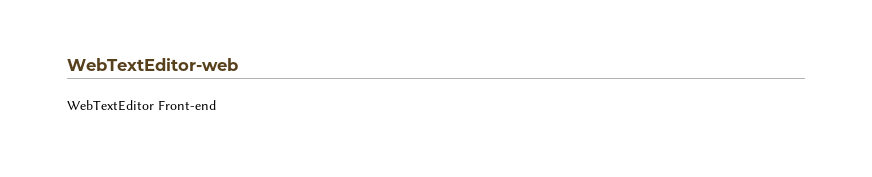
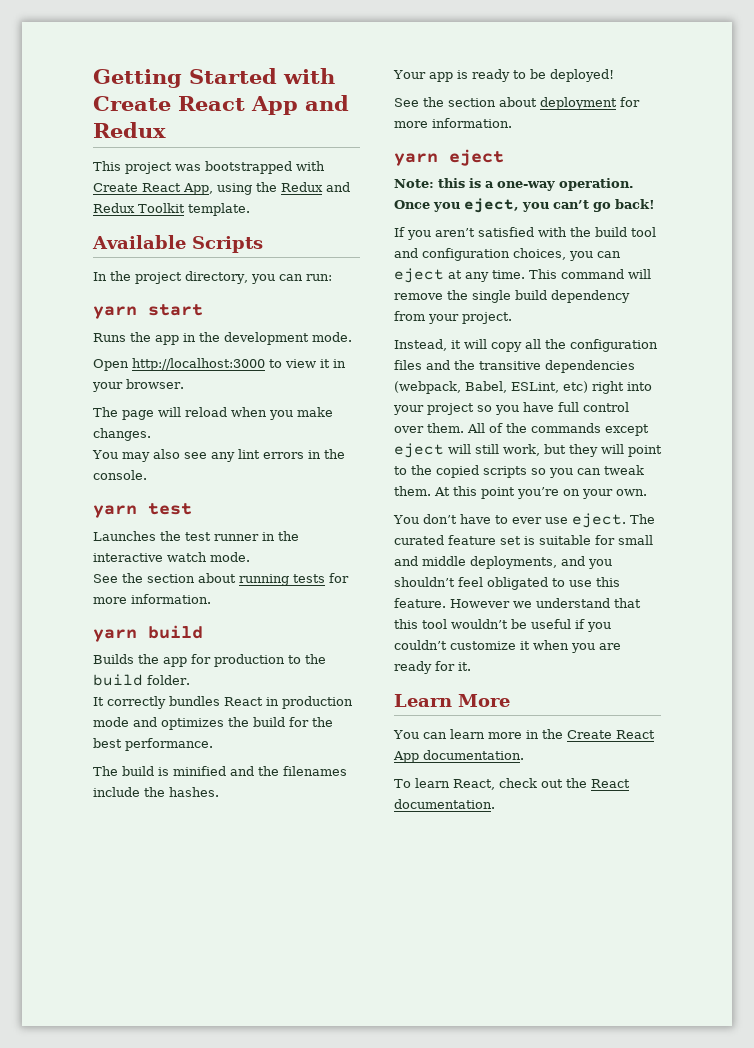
[67,58,238,71] [67,100,216,111] WebTextEditor-web // WebTextEditor Front-end -> [93,68,335,88] [93,95,349,115] [93,122,166,138] [93,161,325,174] [93,182,350,195] [93,203,250,216] [92,235,263,253] [93,271,332,284] [93,304,203,319] [93,332,352,345] [93,358,346,371] [92,379,184,392] [93,407,333,420] [93,428,151,441] [92,449,345,462] [93,470,147,480] [93,503,192,518] [93,531,299,541] [93,552,250,562] [93,573,349,586] [93,594,211,604] [93,625,203,642] [93,654,326,667] [93,674,190,686] [93,696,353,709] [93,717,333,730] [93,738,213,751] [93,766,347,776] [93,787,219,797] [393,69,614,82] [394,97,640,110] [394,118,512,128] [394,149,504,166] [394,178,634,191] [394,198,655,213] [394,227,656,240] [394,248,621,261] [394,268,651,283] [394,290,630,303] [394,311,512,324] [394,339,658,352] [394,360,635,373] [394,381,652,394] [393,402,629,415] [394,423,649,436] [394,443,662,458] [394,465,644,478] [394,486,647,499] [393,513,655,528] [394,535,653,545] [394,556,612,569] [394,577,620,590] [394,598,641,608] [394,619,611,632] [394,640,621,653] [394,661,471,674] [394,694,510,707] [393,729,655,739] [393,750,524,763] [394,778,630,790] [394,799,495,809] Getting Started with Create React App and Redux // This project was bootstrapped with Create React App, using the Redux and Redux Toolkit template. // Available Scripts // In the project directory, you can run: // yarn start // Runs the app in the development mode. // Open http://localhost:3000 to view it in your browser. // The page will reload when you make changes. // You may also see any lint errors in the console. // yarn test // Launches the test runner in the interactive watch mode. // See the section about running tests for more information. // yarn build // Builds the app for production to the build folder. // It correctly bundles React in production mode and optimizes the build for the best performance. // The build is minified and the filenames include the hashes. // Your app is ready to be deployed! // See the section about deployment for more information. // yarn eject // Note: this is a one-way operation. Once you eject, you can’t go back! // If you aren’t satisfied with the build tool and configuration choices, you can eject at any time. This command will remove the single build dependency from your project. // Instead, it will copy all the configuration files and the transitive dependencies (webpack, Babel, ESLint, etc) right into your project so you have full control over them. All of the commands except eject will still work, but they will point to the copied scripts so you can tweak them. At this point you’re on your own. // You don’t have to ever use eject. The curated feature set is suitable for small and middle deployments, and you shouldn’t feel obligated to use this feature. However we understand that this tool wouldn’t be useful if you couldn’t customize it when you are ready for it. // Learn More // You can learn more in the Create React App documentation. // To learn React, check out the React documentation.

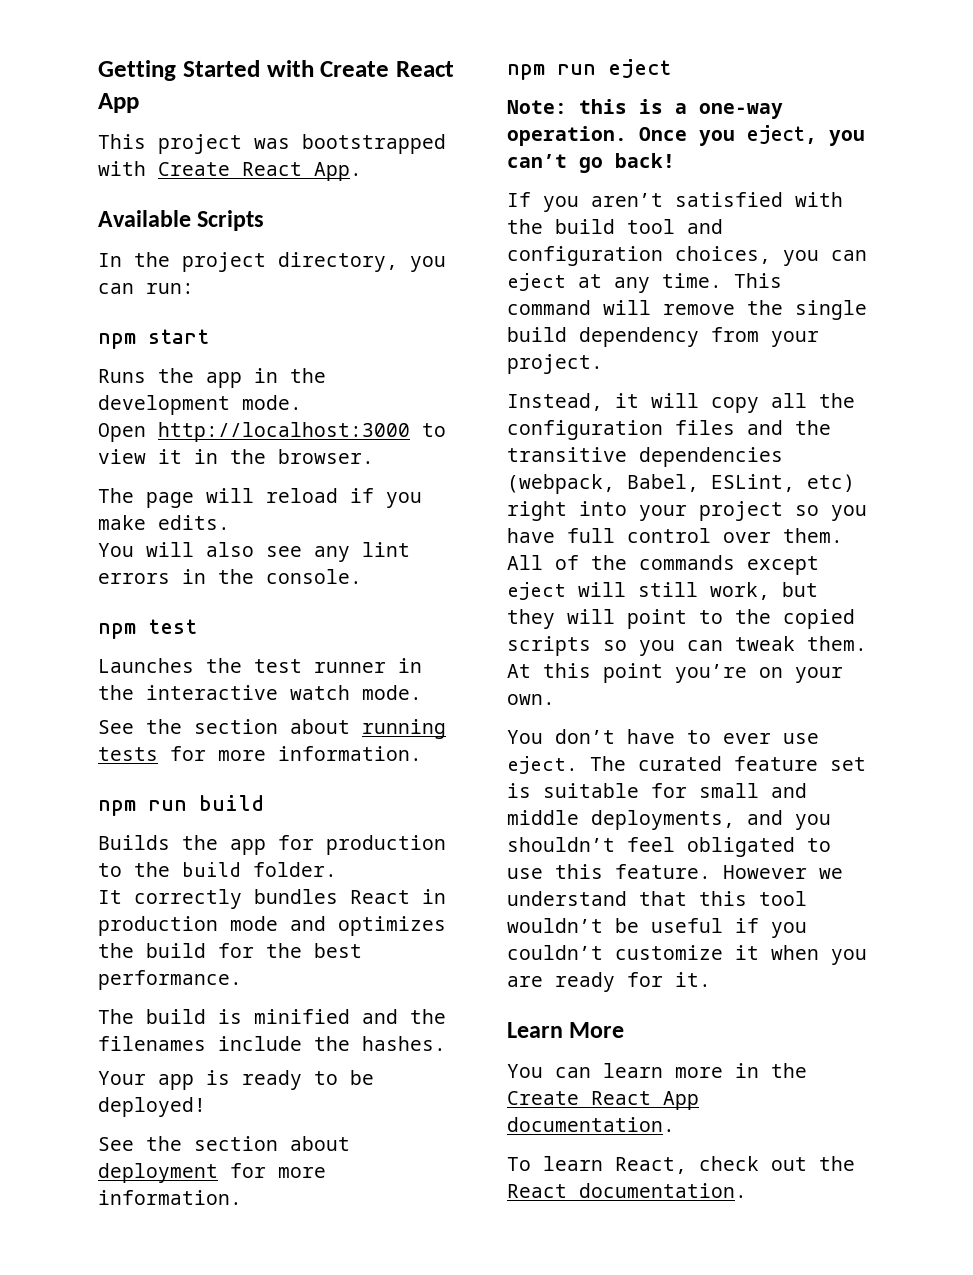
[305,95,349,111] [93,122,166,138] and Redux -> (139, 103) none
[183,182,350,195] [93,203,250,216] App, using the Redux and Redux Toolkit template. -> [314,162,362,181] App.
[93,306,137,319] yarn -> [98,333,136,349] npm
[92,382,123,392] your -> [230,449,266,464] the
[231,407,267,417] when -> [350,488,374,503] if
[93,428,151,441] [92,450,150,462] changes. // You may -> [158,515,230,530] [98,542,194,557] edits. // You will
[93,505,137,518] yarn -> [98,623,136,639] npm
[93,629,137,642] yarn -> [98,800,187,816] npm run
[394,153,438,166] yarn -> [507,64,596,80] npm run

